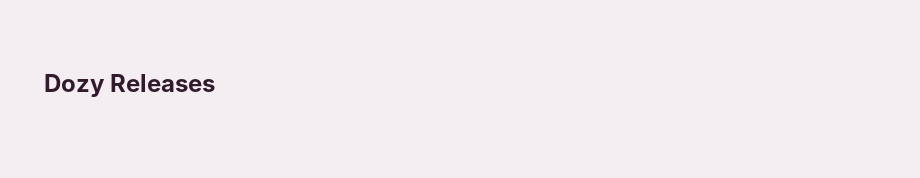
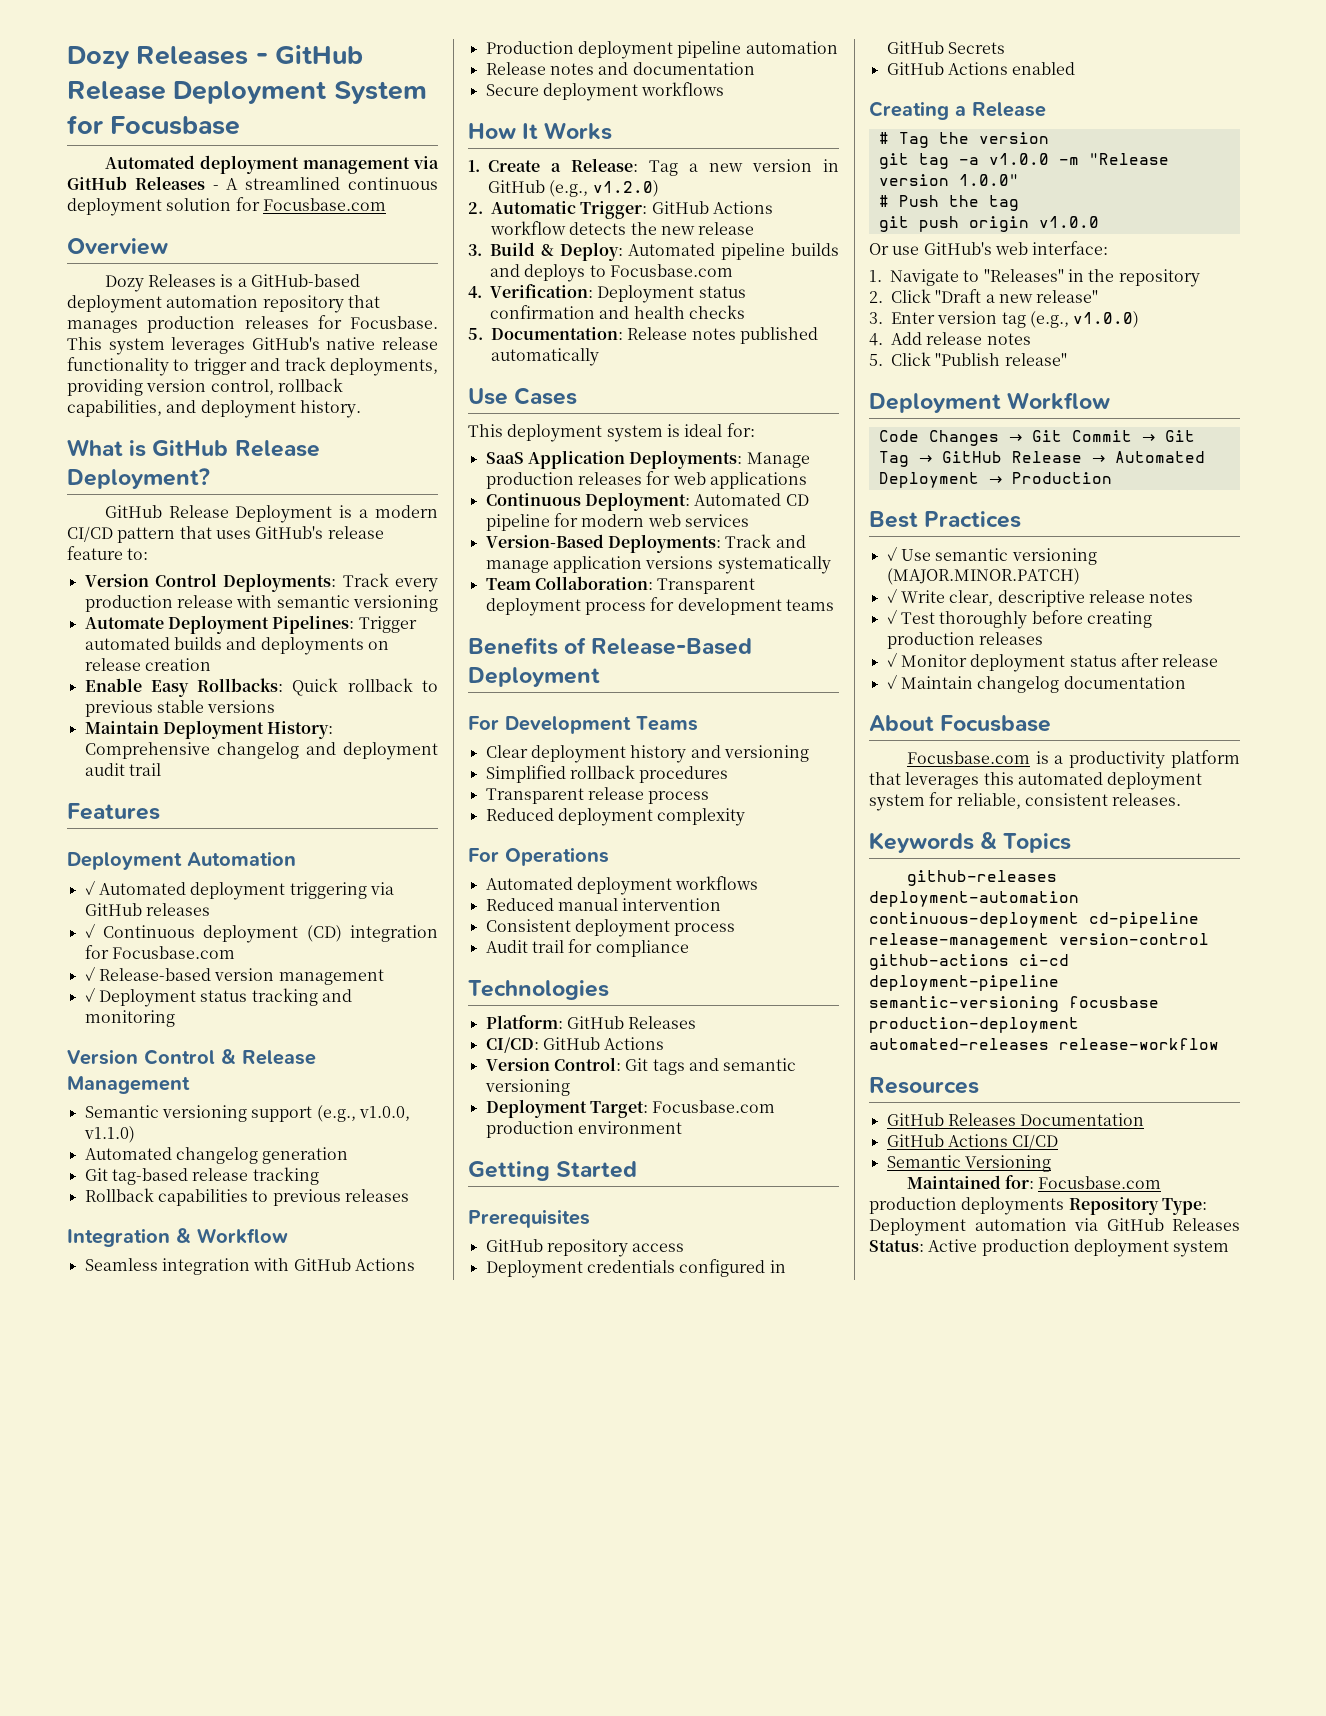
[44,74,216,97] Dozy Releases -> [67,45,363,69] [67,81,427,104] [67,115,241,135] [104,155,440,174] [67,176,439,190] [67,197,386,216] [67,238,168,255] [104,274,361,292] [67,295,380,313] [67,315,438,333] [67,337,439,355] [67,357,438,376] [67,378,343,396] [67,400,361,418] [67,439,320,457] [67,468,210,489] [104,505,438,523] [67,526,384,543] [67,546,149,560] [84,573,438,592] [84,595,438,612] [84,615,417,634] [84,637,389,655] [84,658,211,671] [84,678,439,697] [84,700,276,717] [84,720,334,739] [84,742,438,760] [84,763,161,776] [67,803,160,820] [67,851,296,870] [84,880,394,900] [84,903,210,916] [84,923,438,943] [84,945,235,959] [84,966,384,985] [84,987,352,1007] [84,1010,175,1027] [67,1049,316,1065] [67,1076,190,1094] [84,1105,410,1122] [83,1126,135,1143] [84,1147,349,1164] [84,1167,319,1185] [84,1188,409,1206] [67,1228,288,1247] [84,1258,415,1275] [485,41,838,59] [485,62,755,75] [485,82,725,101] [468,122,613,140] [468,158,839,176] [488,180,659,197] [468,201,773,219] [490,221,755,235] [468,242,839,261] [490,264,733,282] [468,284,746,303] [490,305,745,319] [468,327,818,344] [491,348,599,366] [468,387,578,405] [468,423,755,442] [485,450,810,469] [485,471,807,489] [485,492,809,511] [485,513,749,531] [485,534,806,553] [485,556,831,574] [485,576,756,594] [485,597,834,616] [468,637,753,655] [468,667,600,687] [468,716,698,734] [485,745,809,763] [485,765,729,783] [485,787,710,804] [485,808,746,826] [468,847,609,866] [485,876,759,895] [485,898,722,911] [485,919,736,937] [485,939,689,957] [468,980,609,1000] [485,1015,697,1029] [485,1037,665,1053] [485,1057,797,1075] [484,1079,570,1096] [485,1099,776,1118] [485,1121,682,1138] [468,1161,638,1181] [468,1209,590,1228] [485,1239,685,1257] [485,1259,786,1278] [886,41,1005,54] [886,62,1076,75] [869,101,1046,120] [878,132,1049,148] [878,153,1169,169] [878,174,1019,186] [878,195,1019,211] [878,216,1099,232] [869,241,1109,255] [869,269,1200,287] [869,289,1099,303] [869,311,1140,328] [869,332,1031,346] [869,352,1067,366] [869,392,1111,413] [878,430,1195,446] [878,451,1205,467] [878,472,1112,488] [869,511,1022,528] [886,546,1097,565] [886,568,1080,585] [886,588,1194,607] [886,609,1152,629] [886,632,1043,649] [886,652,1219,672] [886,674,1186,693] [869,715,1052,732] [906,750,1240,769] [869,772,1203,790] [869,792,1182,811] [869,832,1072,853] [906,870,1057,886] [869,891,1079,907] [869,912,1199,928] [869,933,1209,949] [869,954,1069,970] [869,975,1059,991] [869,996,1159,1012] [869,1017,1079,1033] [869,1038,1219,1050] [869,1077,979,1094] [886,1113,1145,1126] [886,1134,1059,1150] [886,1155,1051,1172] [906,1175,1162,1189] [869,1197,1207,1215] [869,1218,1240,1236] [869,1239,1230,1257] Dozy Releases - GitHub Release Deployment System for Focusbase // Automated deployment management via GitHub Releases - A streamlined continuous deployment solution for Focusbase.com // Overview // Dozy Releases is a GitHub-based deployment automation repository that manages production releases for Focusbase. This system leverages GitHub's native release functionality to trigger and track deployments, providing version control, rollback capabilities, and deployment history. // What is GitHub Release Deployment? // GitHub Release Deployment is a modern CI/CD pattern that uses GitHub's release feature to: // Version Control Deployments: Track every production release with semantic versioning // Automate Deployment Pipelines: Trigger automated builds and deployments on release creation // Enable Easy Rollbacks: Quick rollback to previous stable versions // Maintain Deployment History: Comprehensive changelog and deployment audit trail // Features // Deployment Automation // ✓ Automated deployment triggering via GitHub releases // ✓ Continuous deployment (CD) integration for Focusbase.com // ✓ Release-based version management // ✓ Deployment status tracking and monitoring // Version Control & Release Management // Semantic versioning support (e.g., v1.0.0, v1.1.0) // Automated changelog generation // Git tag-based release tracking // Rollback capabilities to previous releases // Integration & Workflow // Seamless integration with GitHub Actions // Production deployment pipeline automation // Release notes and documentation // Secure deployment workflows // How It Works // 1. Create a Release: Tag a new version in GitHub (e.g., v1.2.0) // 2. Automatic Trigger: GitHub Actions workflow detects the new release // 3. Build & Deploy: Automated pipeline builds and deploys to Focusbase.com // 4. Verification: Deployment status confirmation and health checks // 5. Documentation: Release notes published automatically // Use Cases // This deployment system is ideal for: // SaaS Application Deployments: Manage production releases for web applications // Continuous Deployment: Automated CD pipeline for modern web services // Version-Based Deployments: Track and manage application versions systematically // Team Collaboration: Transparent deployment process for development teams // Benefits of Release-Based Deployment // For Development Teams // Clear deployment history and versioning // Simplified rollback procedures // Transparent release process // Reduced deployment complexity // For Operations // Automated deployment workflows // Reduced manual intervention // Consistent deployment process // Audit trail for compliance // Technologies // Platform: GitHub Releases // CI/CD: GitHub Actions // Version Control: Git tags and semantic versioning // Deployment Target: Focusbase.com production environment // Getting Started // Prerequisites // GitHub repository access // Deployment credentials configured in GitHub Secrets // GitHub Actions enabled // Creating a Release // # Tag the version // git tag -a v1.0.0 -m "Release version 1.0.0" // # Push the tag // git push origin v1.0.0 // Or use GitHub's web interface: // 1. Navigate to "Releases" in the repository // 2. Click "Draft a new release" // 3. Enter version tag (e.g., v1.0.0) // 4. Add release notes // 5. Click "Publish release" // Deployment Workflow // Code Changes → Git Commit → Git Tag → GitHub Release → Automated Deployment → Production // Best Practices // ✓ Use semantic versioning (MAJOR.MINOR.PATCH) // ✓ Write clear, descriptive release notes // ✓ Test thoroughly before creating production releases // ✓ Monitor deployment status after release // ✓ Maintain changelog documentation // About Focusbase // Focusbase.com is a productivity platform that leverages this automated deployment system for reliable, consistent releases. // Keywords & Topics // github-releases deployment-automation continuous-deployment cd-pipeline release-management version-control github-actions ci-cd deployment-pipeline semantic-versioning focusbase production-deployment automated-releases release-workflow // Resources // GitHub Releases Documentation // GitHub Actions CI/CD // Semantic Versioning // Maintained for: Focusbase.com production deployments Repository Type: Deployment automation via GitHub Releases Status: Active production deployment system

